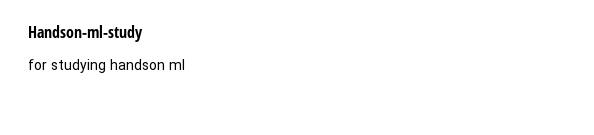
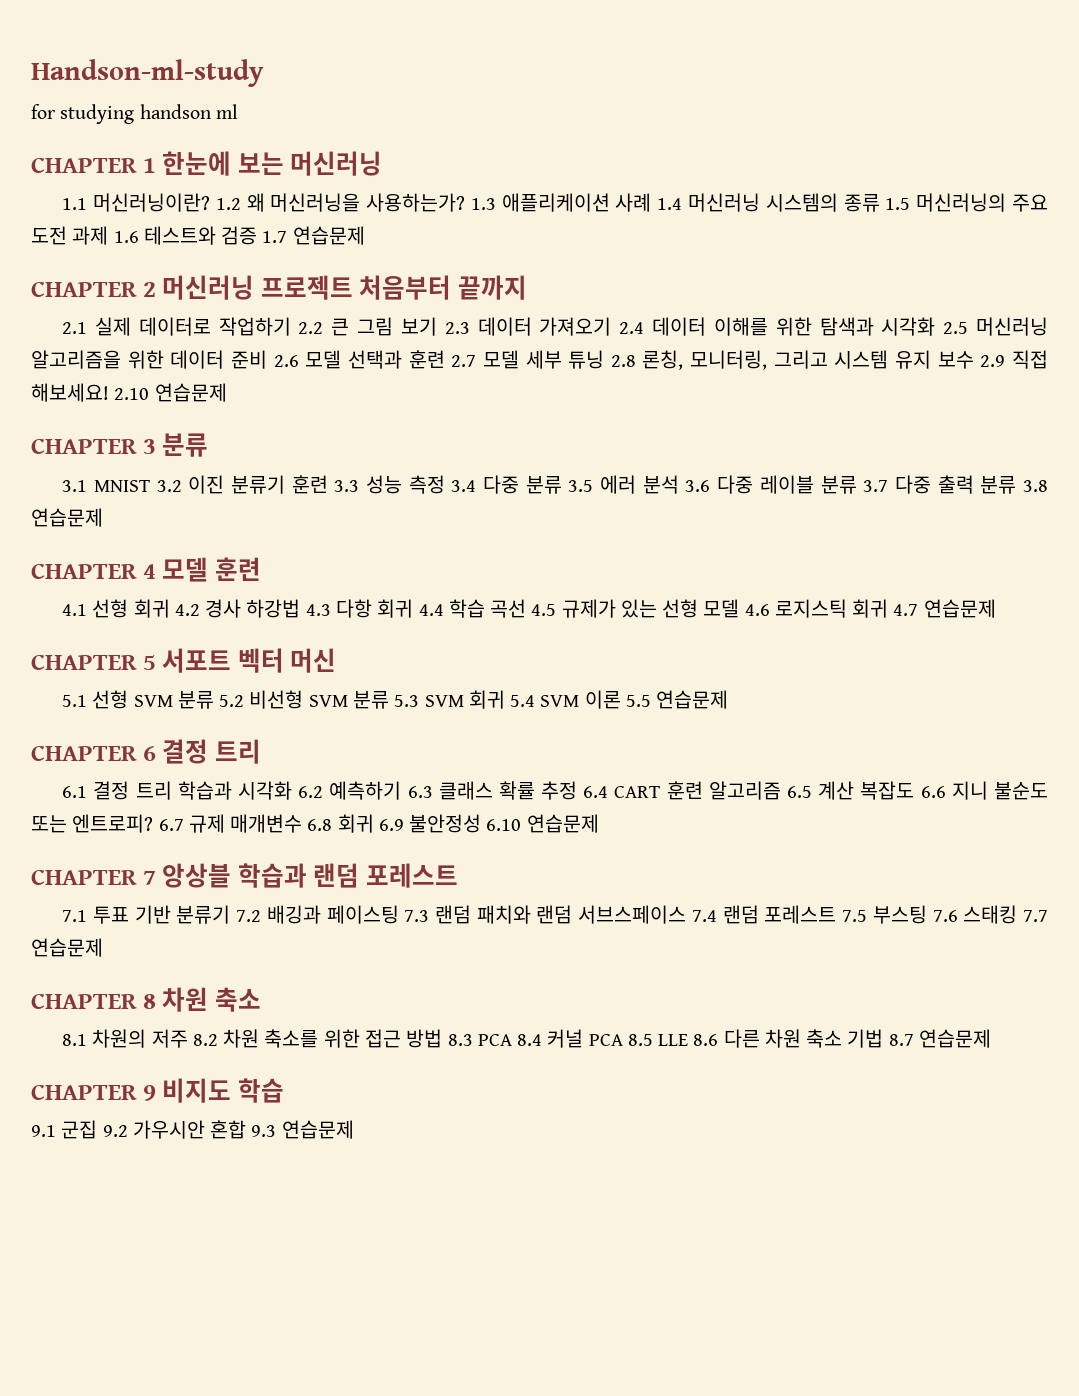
(185, 64) none -> [31,151,383,176] [62,193,1048,212] [31,226,365,245] [31,275,528,300] [62,317,1049,336] [31,350,1048,370] [31,383,227,402] [31,433,209,457] [62,475,1048,494] [31,508,103,527] [31,557,261,582] [62,599,996,618] [31,648,337,673] [62,690,729,709] [31,739,261,764] [62,781,1049,800] [31,814,599,833] [31,863,459,888] [62,905,1049,924] [31,938,103,957] [31,987,261,1012] [62,1029,991,1048] [31,1078,284,1103] [31,1120,354,1139] // CHAPTER 1 한눈에 보는 머신러닝 // 1.1 머신러닝이란? 1.2 왜 머신러닝을 사용하는가? 1.3 애플리케이션 사례 1.4 머신러닝 시스템의 종류 1.5 머신러닝의 주요 도전 과제 1.6 테스트와 검증 1.7 연습문제 // CHAPTER 2 머신러닝 프로젝트 처음부터 끝까지 // 2.1 실제 데이터로 작업하기 2.2 큰 그림 보기 2.3 데이터 가져오기 2.4 데이터 이해를 위한 탐색과 시각화 2.5 머신러닝 알고리즘을 위한 데이터 준비 2.6 모델 선택과 훈련 2.7 모델 세부 튜닝 2.8 론칭, 모니터링, 그리고 시스템 유지 보수 2.9 직접 해보세요! 2.10 연습문제 // CHAPTER 3 분류 // 3.1 MNIST 3.2 이진 분류기 훈련 3.3 성능 측정 3.4 다중 분류 3.5 에러 분석 3.6 다중 레이블 분류 3.7 다중 출력 분류 3.8 연습문제 // CHAPTER 4 모델 훈련 // 4.1 선형 회귀 4.2 경사 하강법 4.3 다항 회귀 4.4 학습 곡선 4.5 규제가 있는 선형 모델 4.6 로지스틱 회귀 4.7 연습문제 // CHAPTER 5 서포트 벡터 머신 // 5.1 선형 SVM 분류 5.2 비선형 SVM 분류 5.3 SVM 회귀 5.4 SVM 이론 5.5 연습문제 // CHAPTER 6 결정 트리 // 6.1 결정 트리 학습과 시각화 6.2 예측하기 6.3 클래스 확률 추정 6.4 CART 훈련 알고리즘 6.5 계산 복잡도 6.6 지니 불순도 또는 엔트로피? 6.7 규제 매개변수 6.8 회귀 6.9 불안정성 6.10 연습문제 // CHAPTER 7 앙상블 학습과 랜덤 포레스트 // 7.1 투표 기반 분류기 7.2 배깅과 페이스팅 7.3 랜덤 패치와 랜덤 서브스페이스 7.4 랜덤 포레스트 7.5 부스팅 7.6 스태킹 7.7 연습문제 // CHAPTER 8 차원 축소 // 8.1 차원의 저주 8.2 차원 축소를 위한 접근 방법 8.3 PCA 8.4 커널 PCA 8.5 LLE 8.6 다른 차원 축소 기법 8.7 연습문제 // CHAPTER 9 비지도 학습 // 9.1 군집 9.2 가우시안 혼합 9.3 연습문제

